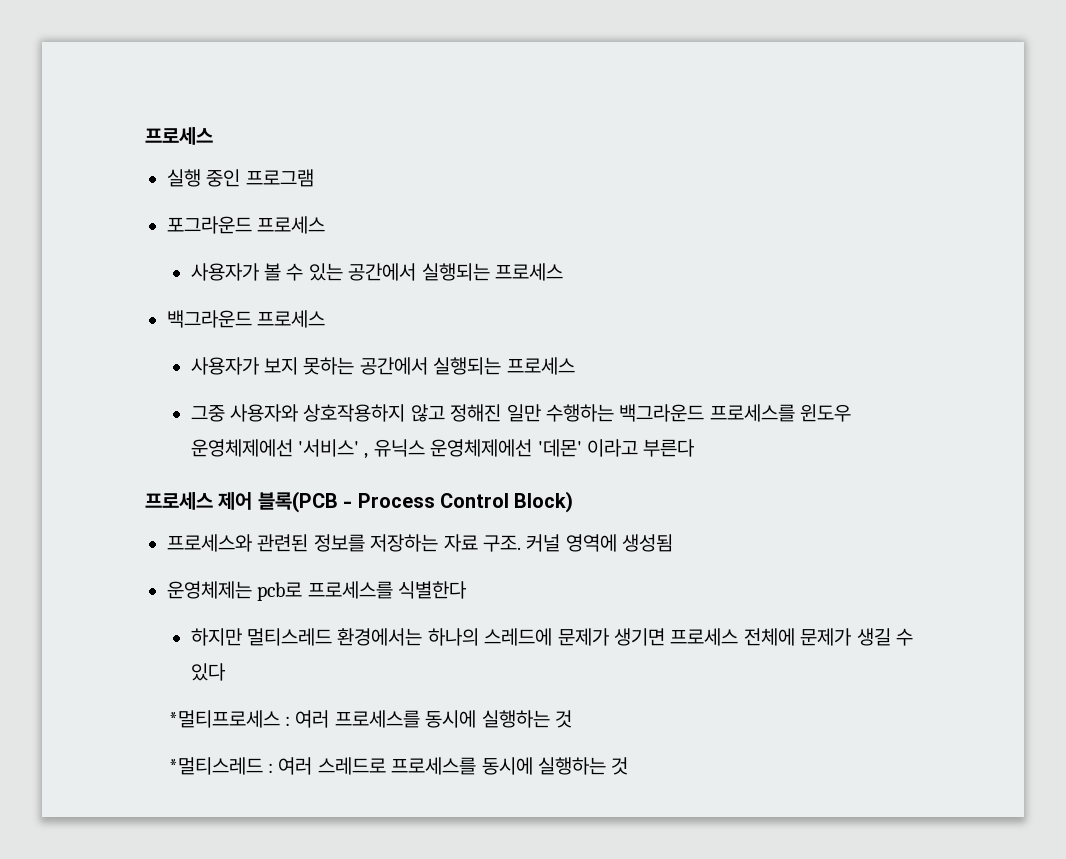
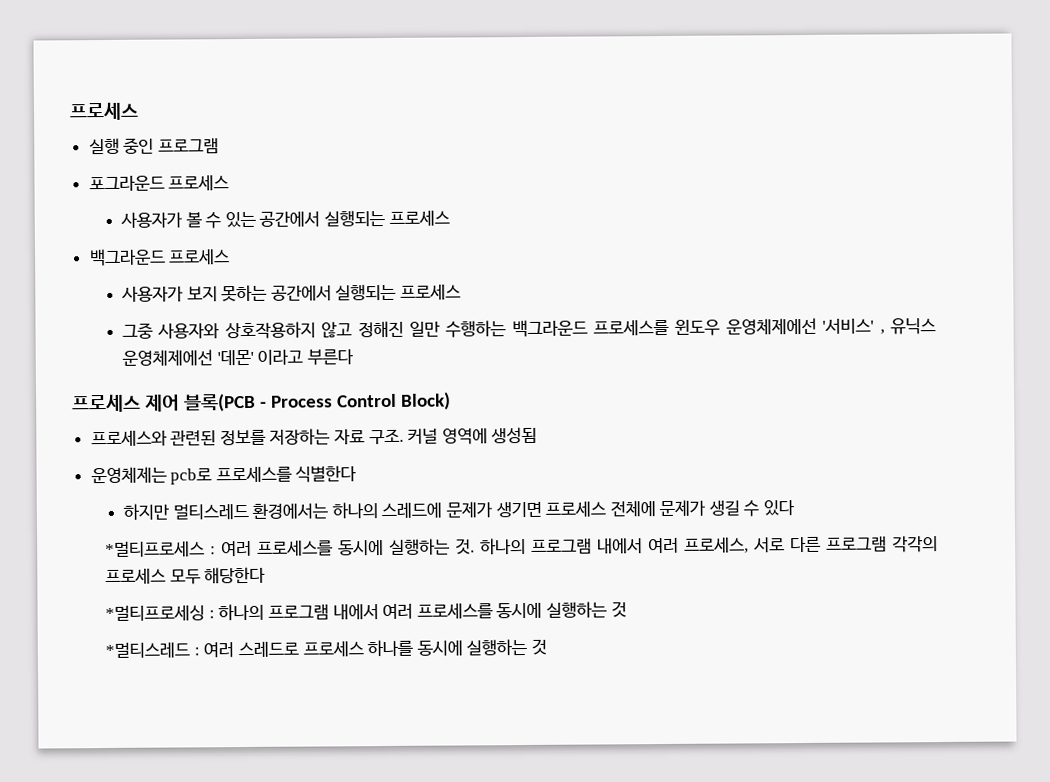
(550, 719) none -> [455,536,939,555] [105,566,267,585] [105,601,608,622] 것. 하나의 프로그램 내에서 여러 프로세스, 서로 다른 프로그램 각각의 프로세스 모두 해당한다 // *멀티프로세싱 : 하나의 프로그램 내에서 여러 프로세스를 동시에 실행하는
[391,757,477,775] 프로세스를 -> [302,639,414,657] 프로세스 하나를

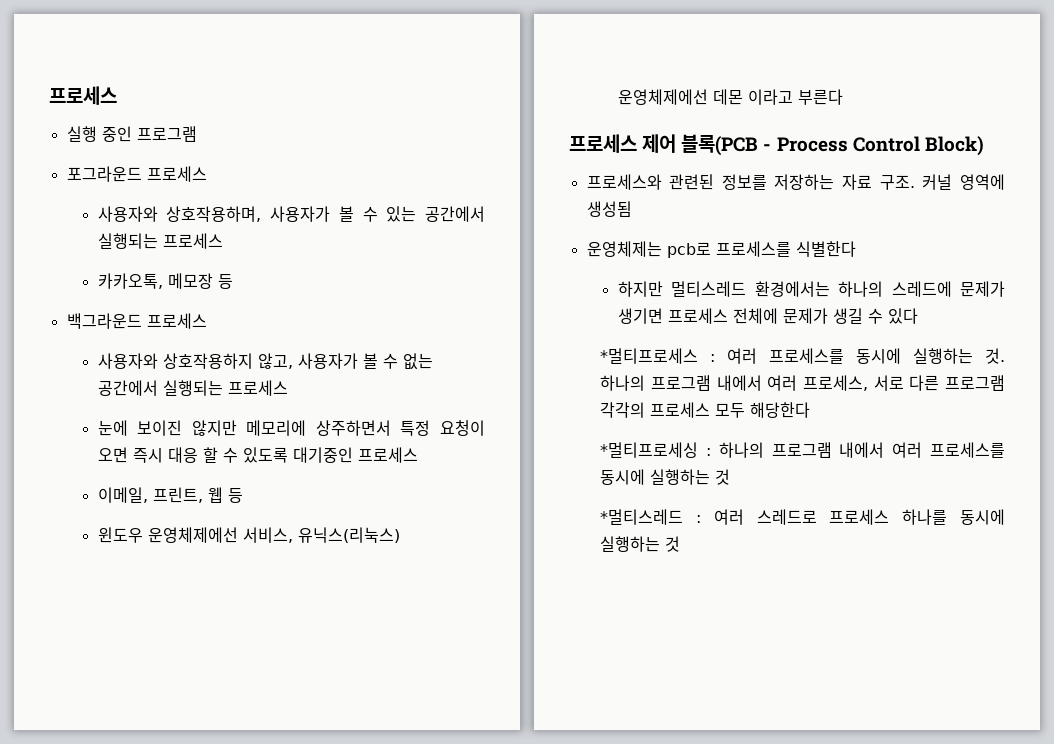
(230, 183) none -> [97,206,262,222] 사용자와 상호작용하며,
(450, 218) none -> [97,273,233,289] // 카카오톡, 메모장 등
[121,283,461,302] [122,317,937,340] [122,349,254,366] 사용자가 보지 못하는 공간에서 실행되는 프로세스 // 그중 사용자와 상호작용하지 않고 정해진 일만 수행하는 백그라운드 프로세스를 윈도우 운영체제에선 '서비스' , 유닉스 운영체제에선 '데몬' -> [97,353,433,370] [97,380,288,396] [97,420,486,436] [97,447,418,463] [97,487,243,503] [97,527,400,543] [617,89,743,105] 사용자와 상호작용하지 않고, 사용자가 볼 수 없는 공간에서 실행되는 프로세스 // 눈에 보이진 않지만 메모리에 상주하면서 특정 요청이 오면 즉시 대응 할 수 있도록 대기중인 프로세스 // 이메일, 프린트, 웹 등 // 윈도우 운영체제에선 서비스, 유닉스(리눅스) 운영체제에선 데몬

